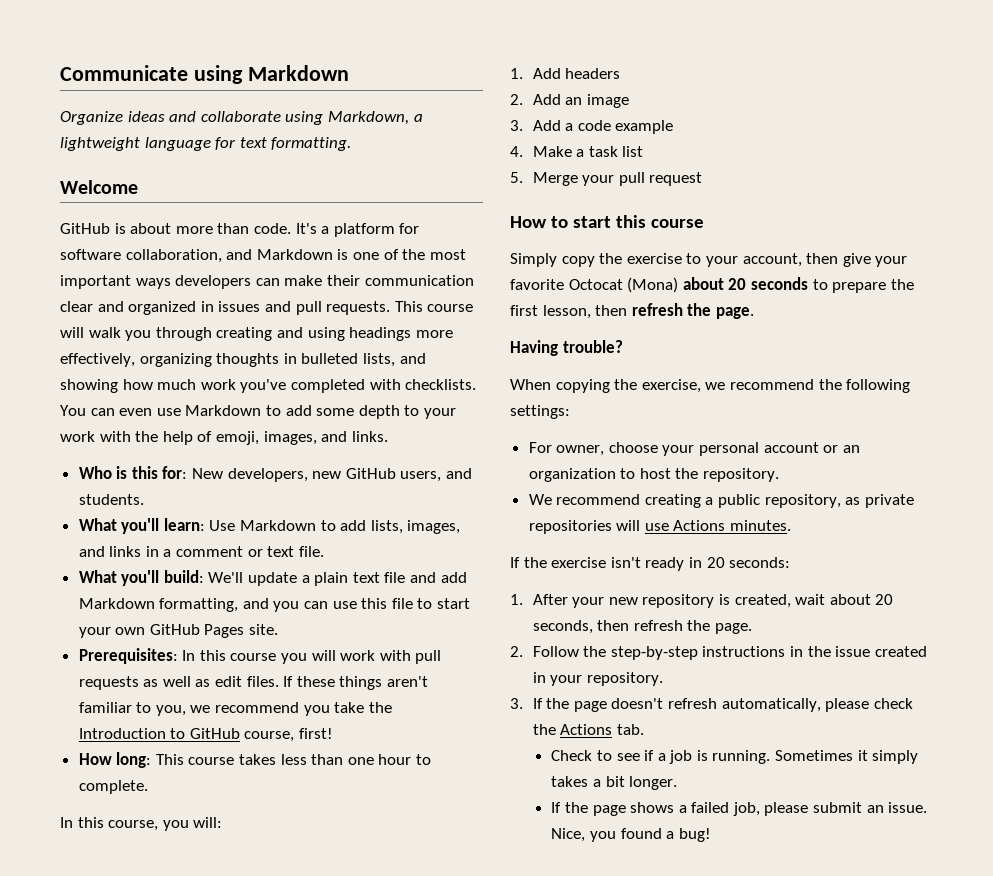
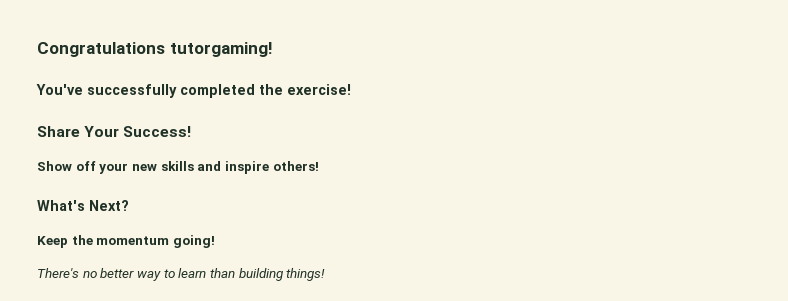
[60,65,349,84] [60,111,423,125] [60,137,352,151] [60,180,138,194] [60,223,420,237] [60,249,466,263] [60,275,474,289] [60,301,474,315] [60,327,453,341] [60,353,426,367] [60,379,477,393] [60,405,456,419] [60,431,388,445] [78,466,473,482] [78,494,144,505] [78,518,461,534] [78,546,324,557] [78,570,467,586] [78,598,471,612] [78,624,279,638] [78,648,442,664] [78,676,429,690] [78,702,392,716] [78,728,334,742] [78,752,432,768] [78,780,148,794] [60,817,223,831] [510,68,621,79] [510,94,629,108] [510,120,674,134] [510,146,644,157] [510,172,703,186] [510,215,704,228] [510,253,908,267] [510,277,914,293] [510,303,754,319] [510,340,623,356] [510,379,911,393] [510,405,570,419] [528,442,860,456] [528,468,780,482] [528,494,914,508] [528,520,792,534] [510,557,791,571] [510,594,894,608] [532,620,753,634] [510,646,927,660] [532,672,663,686] [510,698,913,712] [532,724,644,735] [551,750,919,764] [551,776,678,790] [551,802,928,816] [551,828,711,842] Communicate using Markdown // Organize ideas and collaborate using Markdown, a lightweight language for text formatting. // Welcome // GitHub is about more than code. It's a platform for software collaboration, and Markdown is one of the most important ways developers can make their communication clear and organized in issues and pull requests. This course will walk you through creating and using headings more effectively, organizing thoughts in bulleted lists, and showing how much work you've completed with checklists. You can even use Markdown to add some depth to your work with the help of emoji, images, and links. // Who is this for: New developers, new GitHub users, and students. // What you'll learn: Use Markdown to add lists, images, and links in a comment or text file. // What you'll build: We'll update a plain text file and add Markdown formatting, and you can use this file to start your own GitHub Pages site. // Prerequisites: In this course you will work with pull requests as well as edit files. If these things aren't familiar to you, we recommend you take the Introduction to GitHub course, first! // How long: This course takes less than one hour to complete. // In this course, you will: // 1. Add headers // 2. Add an image // 3. Add a code example // 4. Make a task list // 5. Merge your pull request // How to start this course // Simply copy the exercise to your account, then give your favorite Octocat (Mona) about 20 seconds to prepare the first lesson, then refresh the page. // Having trouble? // When copying the exercise, we recommend the following settings: // For owner, choose your personal account or an organization to host the repository. // We recommend creating a public repository, as private repositories will use Actions minutes. // If the exercise isn't ready in 20 seconds: // 1. After your new repository is created, wait about 20 seconds, then refresh the page. // 2. Follow the step-by-step instructions in the issue created in your repository. // 3. If the page doesn't refresh automatically, please check the Actions tab. // Check to see if a job is running. Sometimes it simply takes a bit longer. // If the page shows a failed job, please submit an issue. Nice, you found a bug! -> [37,42,273,57] [36,84,351,98] [37,126,192,137] [37,161,319,174] [37,200,129,211] [37,235,215,248] [37,268,326,281] Congratulations tutorgaming! // You've successfully completed the exercise! // Share Your Success! // Show off your new skills and inspire others! // What's Next? // Keep the momentum going! // There's no better way to learn than building things!

